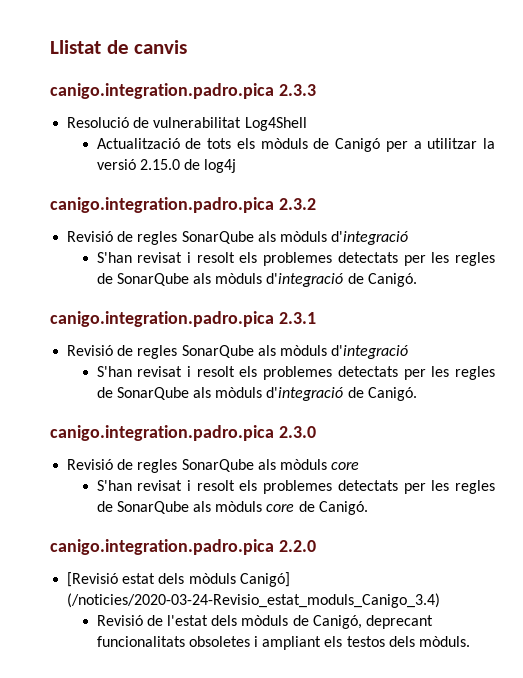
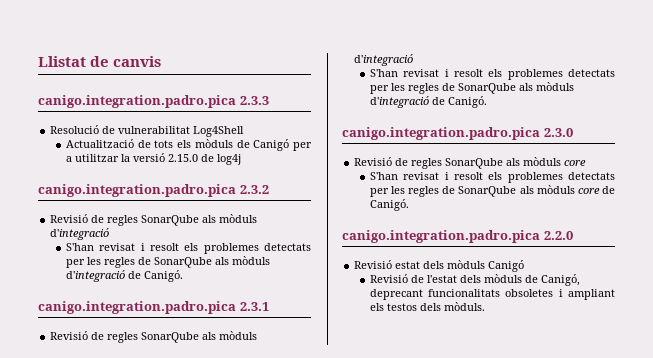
[67,572,119,587] [Revisió -> [354,260,393,269] Revisió
[239,572,290,587] [67,593,441,608] Canigó] (/noticies/2020-03-24-Revisio_estat_moduls_Canigo_3.4) -> [488,260,525,272] Canigó

